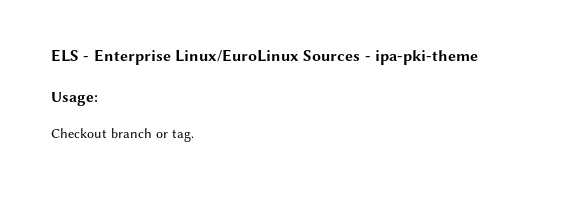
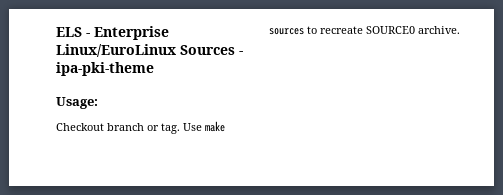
(194, 135) none -> [183,121,225,132] [269,26,460,35] Use make sources to recreate SOURCE0 archive.

